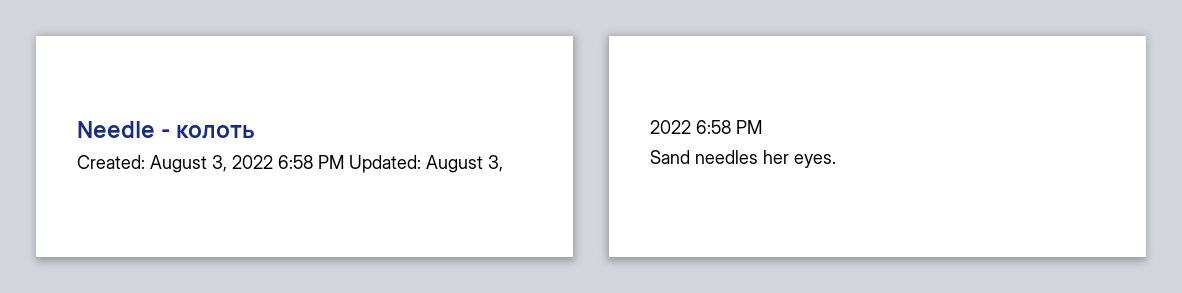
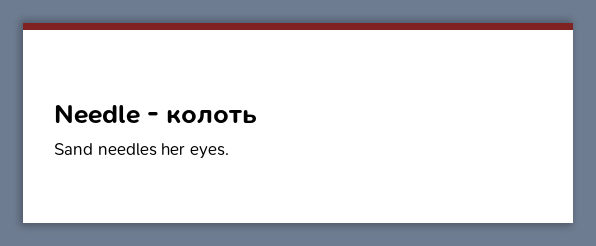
[77,155,503,173] [650,120,762,134] // Created: August 3, 2022 6:58 PM Updated: August 3, 2022 6:58 PM -> (258, 116) none

